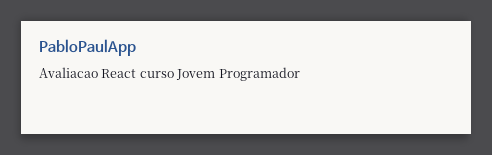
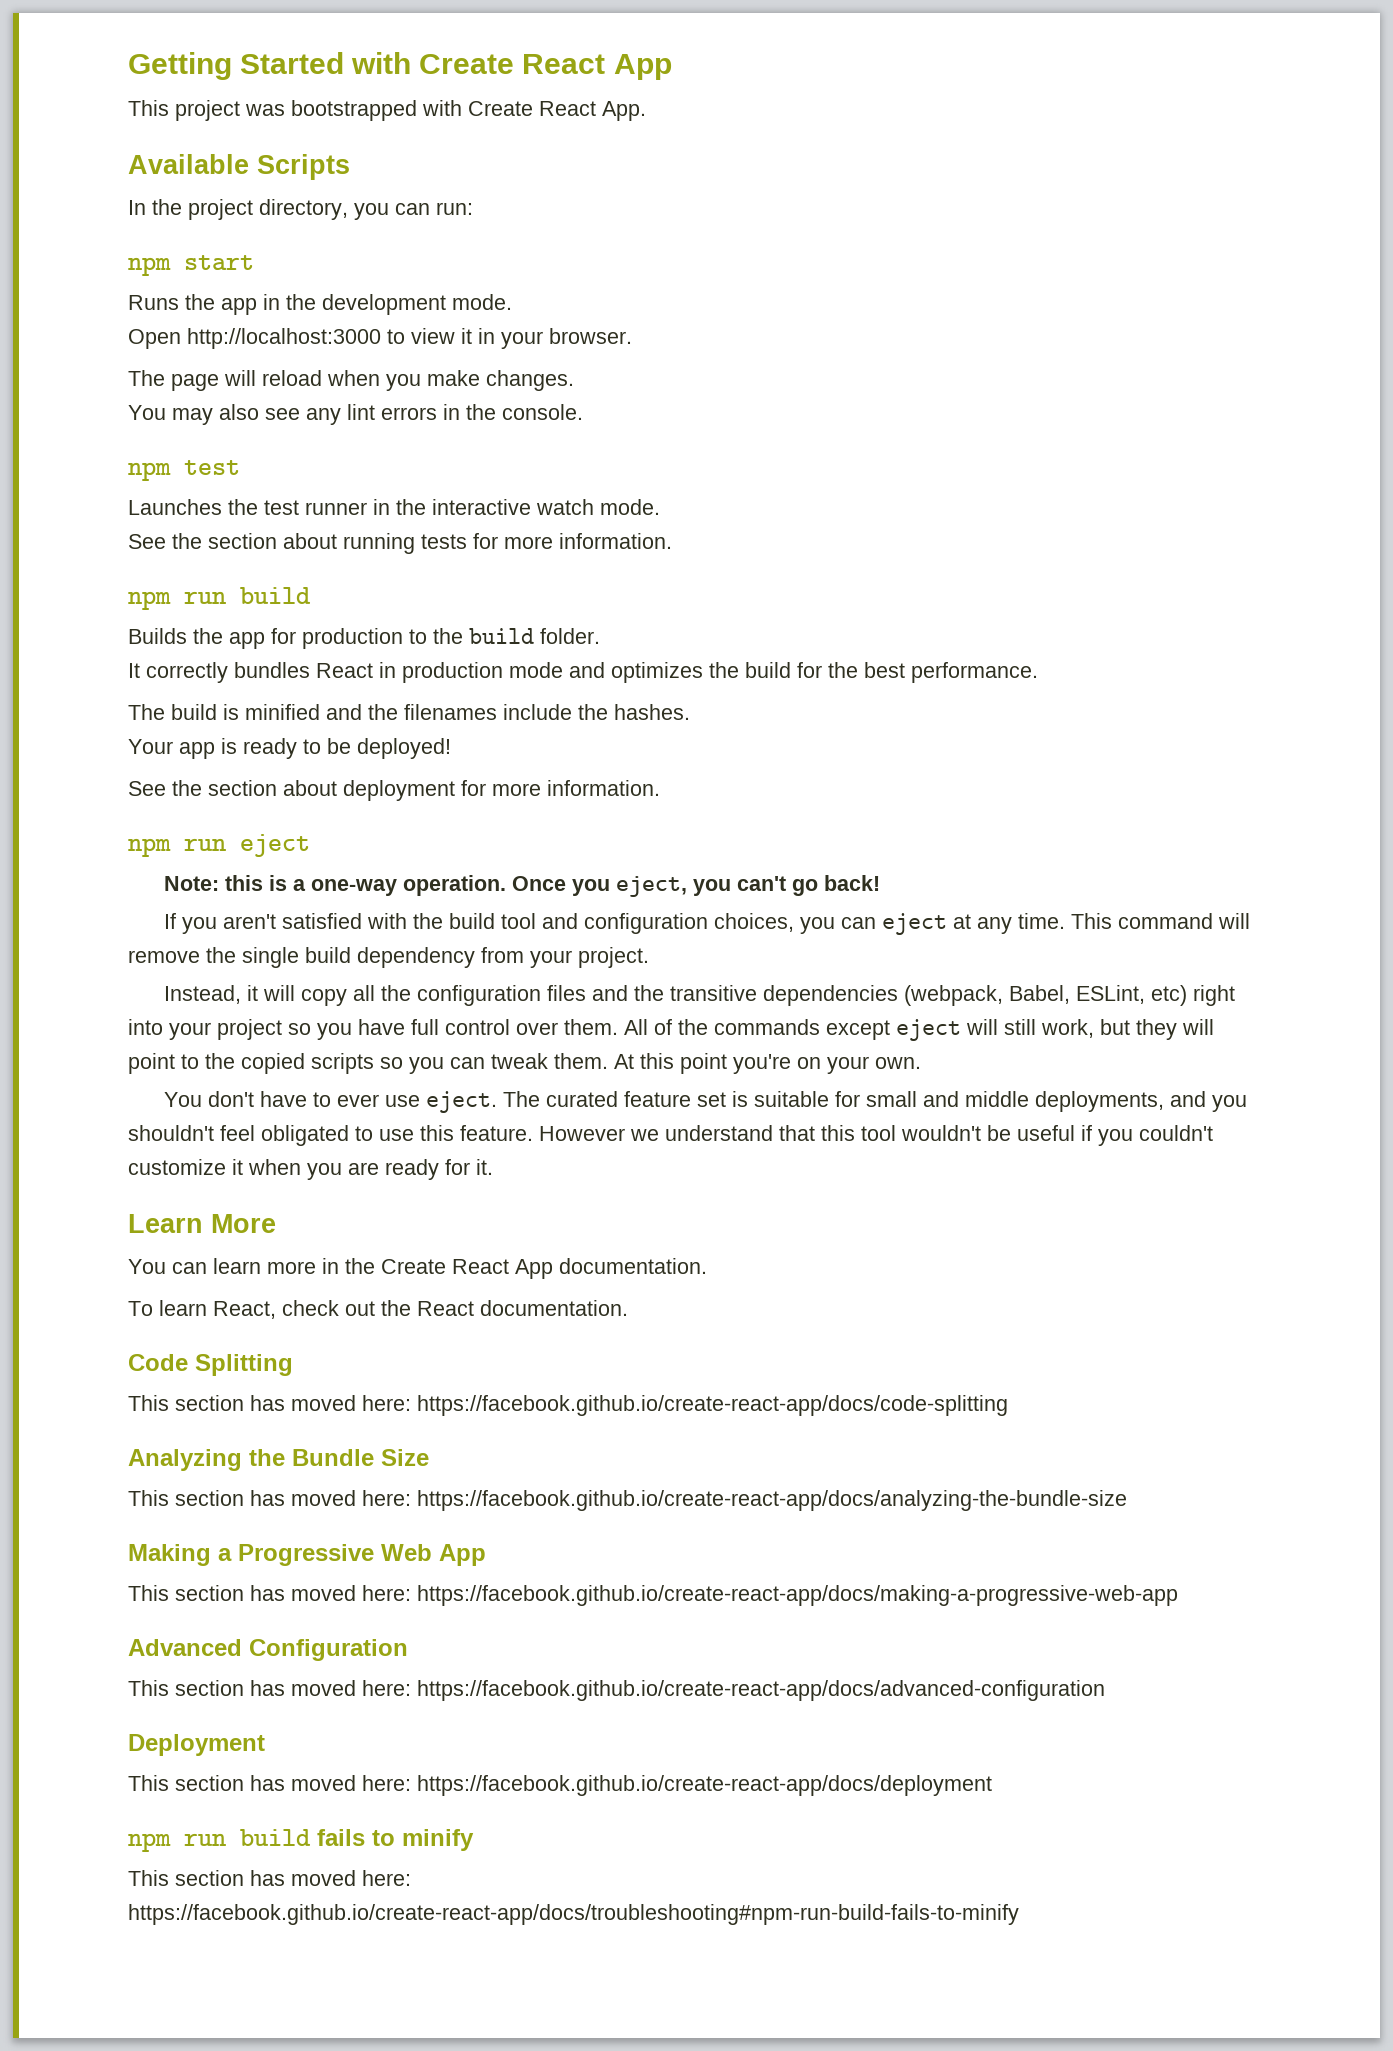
[39,39,136,56] [39,67,300,81] PabloPaulApp // Avaliacao React curso Jovem Programador -> [128,52,672,80] [128,100,646,121] [128,154,350,180] [128,199,473,220] [128,255,254,276] [128,294,512,315] [128,328,632,349] [128,370,574,391] [128,404,583,425] [128,460,240,481] [128,499,660,515] [128,533,672,554] [128,587,311,610] [128,628,600,649] [128,662,1038,683] [128,704,690,720] [128,738,451,759] [128,780,660,801] [128,834,310,857] [163,875,880,897] [163,913,1250,935] [128,947,649,968] [163,985,1235,1006] [128,1019,1214,1041] [128,1053,921,1074] [163,1091,1247,1113] [128,1125,1213,1146] [128,1159,493,1180] [128,1214,276,1233] [128,1258,707,1279] [128,1300,628,1319] [128,1354,293,1376] [128,1395,1008,1416] [128,1449,429,1471] [128,1490,1127,1511] [128,1544,486,1566] [128,1585,1178,1606] [128,1639,408,1661] [128,1680,1105,1701] [128,1734,265,1756] [128,1775,992,1796] [128,1829,474,1852] [128,1870,411,1886] [128,1904,1019,1925] Getting Started with Create React App // This project was bootstrapped with Create React App. // Available Scripts // In the project directory, you can run: // npm start // Runs the app in the development mode. // Open http://localhost:3000 to view it in your browser. // The page will reload when you make changes. // You may also see any lint errors in the console. // npm test // Launches the test runner in the interactive watch mode. // See the section about running tests for more information. // npm run build // Builds the app for production to the build folder. // It correctly bundles React in production mode and optimizes the build for the best performance. // The build is minified and the filenames include the hashes. // Your app is ready to be deployed! // See the section about deployment for more information. // npm run eject // Note: this is a one-way operation. Once you eject, you can't go back! // If you aren't satisfied with the build tool and configuration choices, you can eject at any time. This command will remove the single build dependency from your project. // Instead, it will copy all the configuration files and the transitive dependencies (webpack, Babel, ESLint, etc) right into your project so you have full control over them. All of the commands except eject will still work, but they will point to the copied scripts so you can tweak them. At this point you're on your own. // You don't have to ever use eject. The curated feature set is suitable for small and middle deployments, and you shouldn't feel obligated to use this feature. However we understand that this tool wouldn't be useful if you couldn't customize it when you are ready for it. // Learn More // You can learn more in the Create React App documentation. // To learn React, check out the React documentation. // Code Splitting // This section has moved here: https://facebook.github.io/create-react-app/docs/code-splitting // Analyzing the Bundle Size // This section has moved here: https://facebook.github.io/create-react-app/docs/analyzing-the-bundle-size // Making a Progressive Web App // This section has moved here: https://facebook.github.io/create-react-app/docs/making-a-progressive-web-app // Advanced Configuration // This section has moved here: https://facebook.github.io/create-react-app/docs/advanced-configuration // Deployment // This section has moved here: https://facebook.github.io/create-react-app/docs/deployment // npm run build fails to minify // This section has moved here: https://facebook.github.io/create-react-app/docs/troubleshooting#npm-run-build-fails-to-minify

